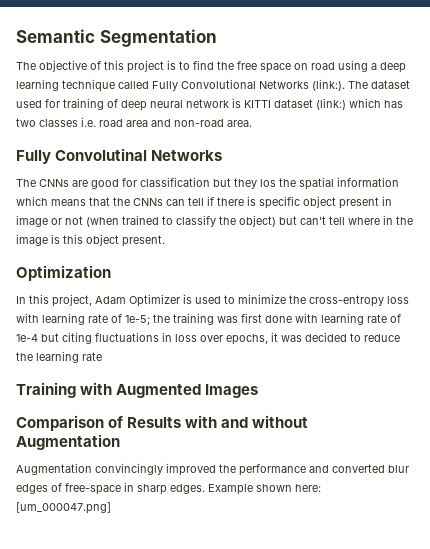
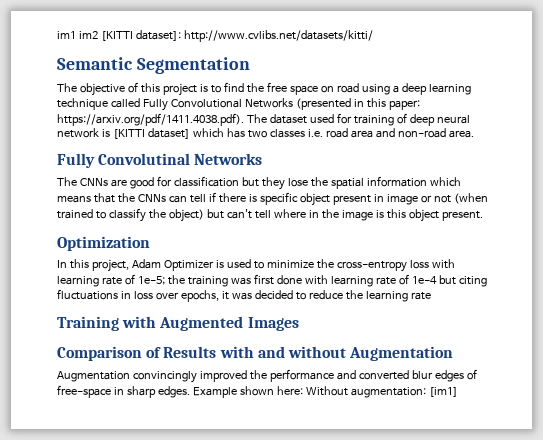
(16, 36) none -> [57,30,373,42] im1 im2 [KITTI dataset]: http://www.cvlibs.net/datasets/kitti/ //
[312,79,345,91] (link:). -> [295,98,420,110] [57,113,244,126] (presented in this paper: https://arxiv.org/pdf/1411.4038.pdf).
[244,98,346,110] KITTI dataset (link:) -> [112,128,190,139] [KITTI dataset]
[260,179,276,187] los -> [287,178,308,187] lose
[16,502,111,514] [um_000047.png] -> [305,386,458,398] Without augmentation: [im1]

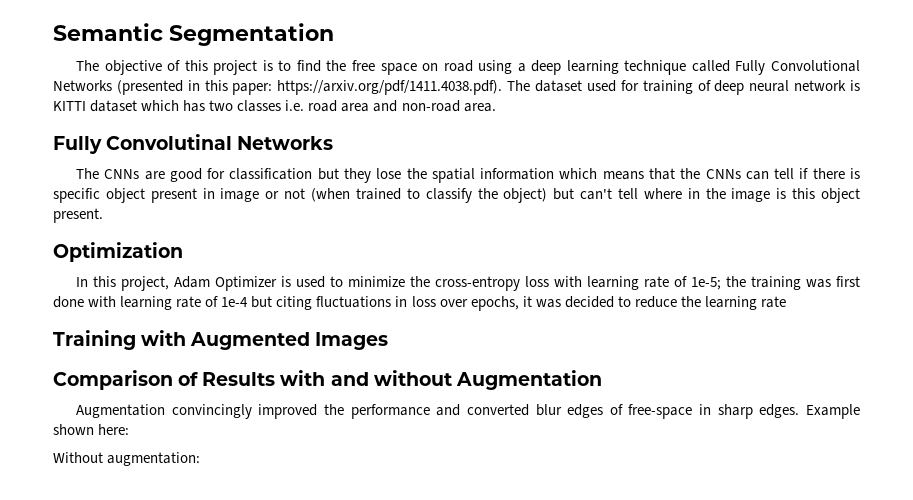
[57,30,373,42] im1 im2 [KITTI dataset]: http://www.cvlibs.net/datasets/kitti/ // -> (53, 32) none
[112,128,190,139] [KITTI dataset] -> [53,100,138,112] KITTI dataset
(303, 390) none -> (130, 429) //
[428,387,458,397] [im1] -> (201, 459) none

